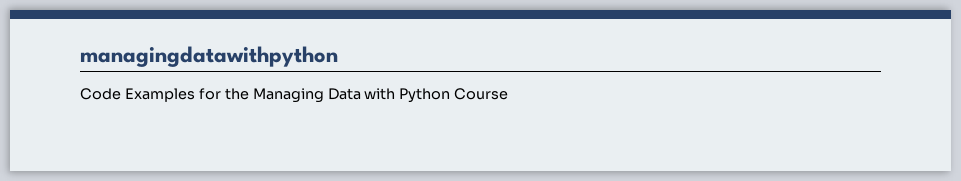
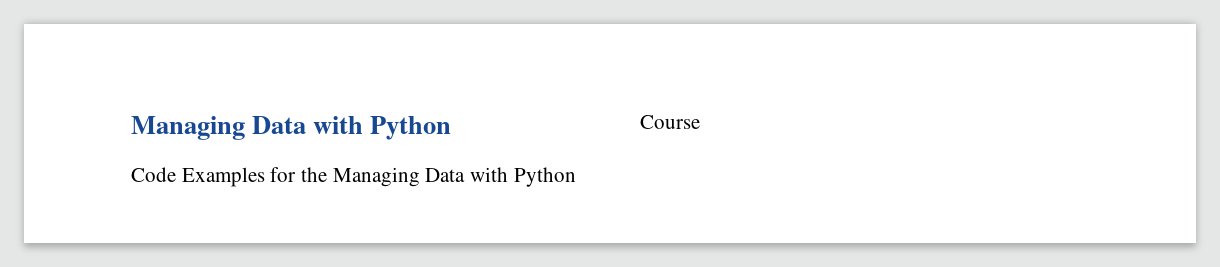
[80,46,338,67] managingdatawithpython -> [131,116,452,140] Managing Data with Python

